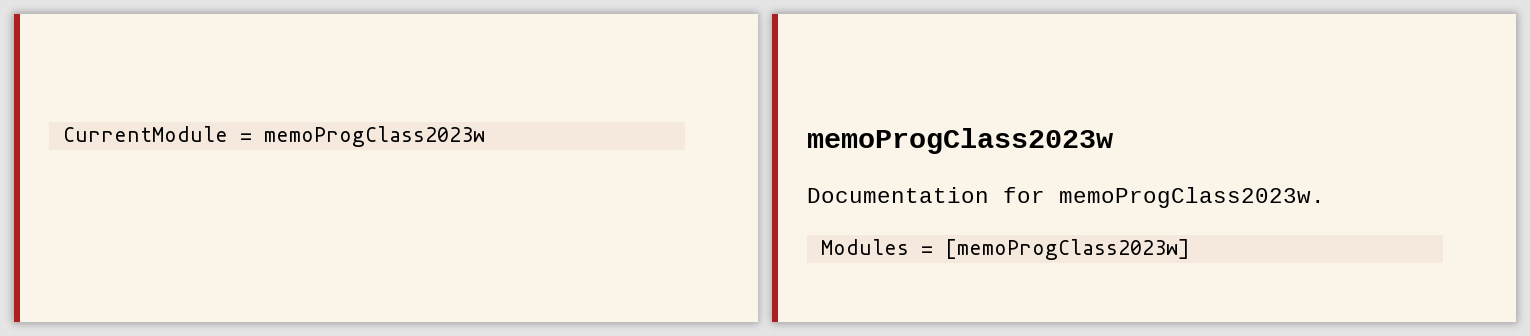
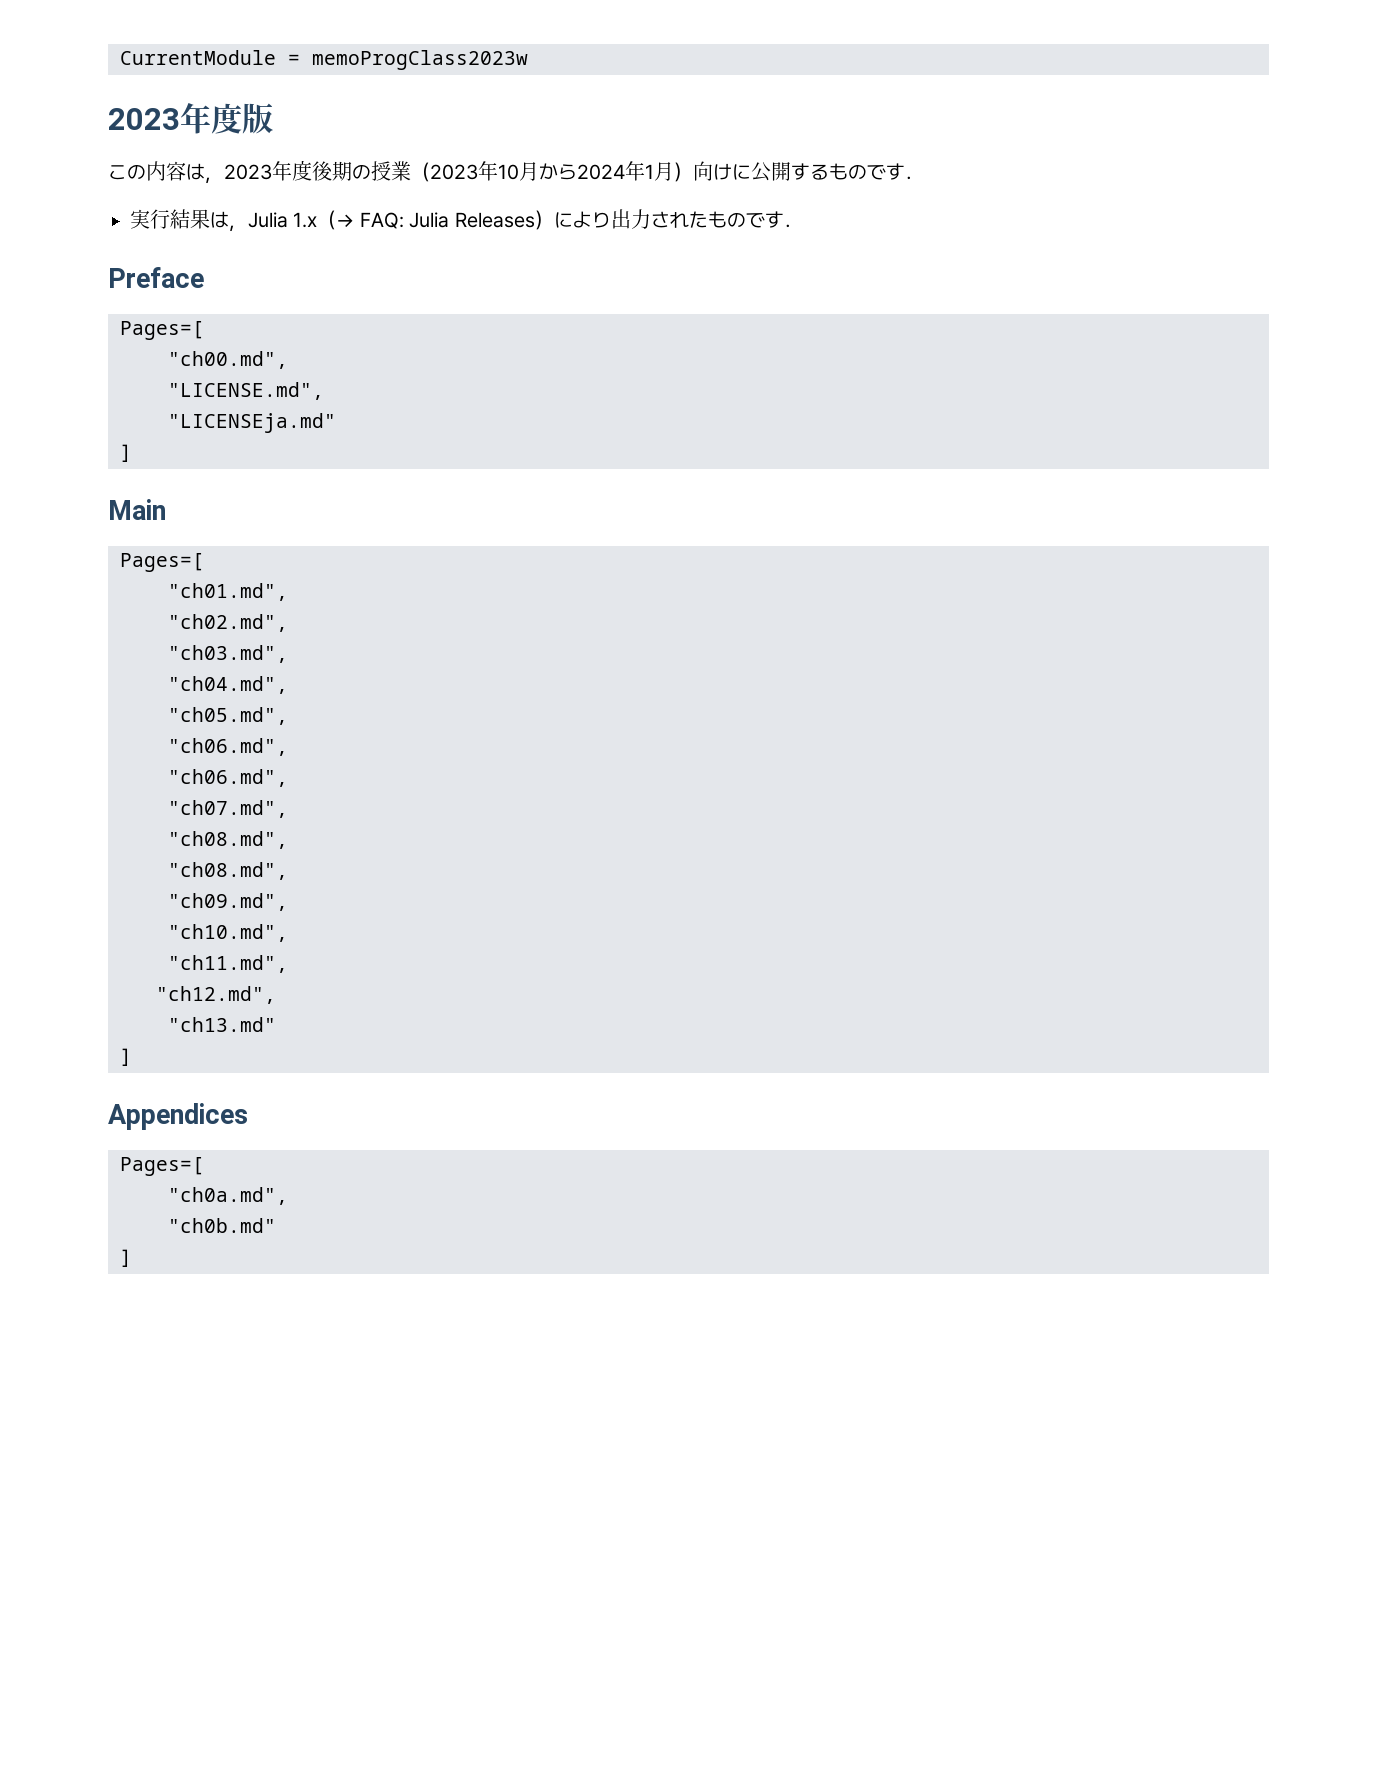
[807,128,1113,154] [807,187,1325,208] [820,239,1190,260] memoProgClass2023w // Documentation for memoProgClass2023w. // Modules = [memoProgClass2023w] -> [108,103,273,134] [108,160,924,184] [130,209,803,232] [108,267,204,288] [120,321,204,340] [168,351,288,369] [168,382,324,400] [168,413,336,433] [120,444,132,462] [108,499,166,520] [120,553,204,572] [168,583,288,601] [168,614,288,632] [168,645,288,663] [168,676,288,694] [168,707,288,725] [168,738,288,756] [168,769,288,787] [168,800,288,818] [168,831,288,849] [168,862,288,880] [168,893,288,911] [168,924,288,942] [168,955,288,973] [156,986,276,1004] [168,1017,276,1032] [120,1048,132,1066] [108,1103,248,1130] [120,1157,204,1176] [168,1187,288,1205] [168,1218,276,1233] [120,1249,132,1267] 2023年度版 // この内容は，2023年度後期の授業（2023年10月から2024年1月）向けに公開するものです． // 実行結果は，Julia 1.x（→ FAQ: Julia Releases）により出力されたものです． // Preface // Pages=[ // "ch00.md", // "LICENSE.md", // "LICENSEja.md" // ] // Main // Pages=[ // "ch01.md", // "ch02.md", // "ch03.md", // "ch04.md", // "ch05.md", // "ch06.md", // "ch06.md", // "ch07.md", // "ch08.md", // "ch08.md", // "ch09.md", // "ch10.md", // "ch11.md", // "ch12.md", // "ch13.md" // ] // Appendices // Pages=[ // "ch0a.md", // "ch0b.md" // ]

